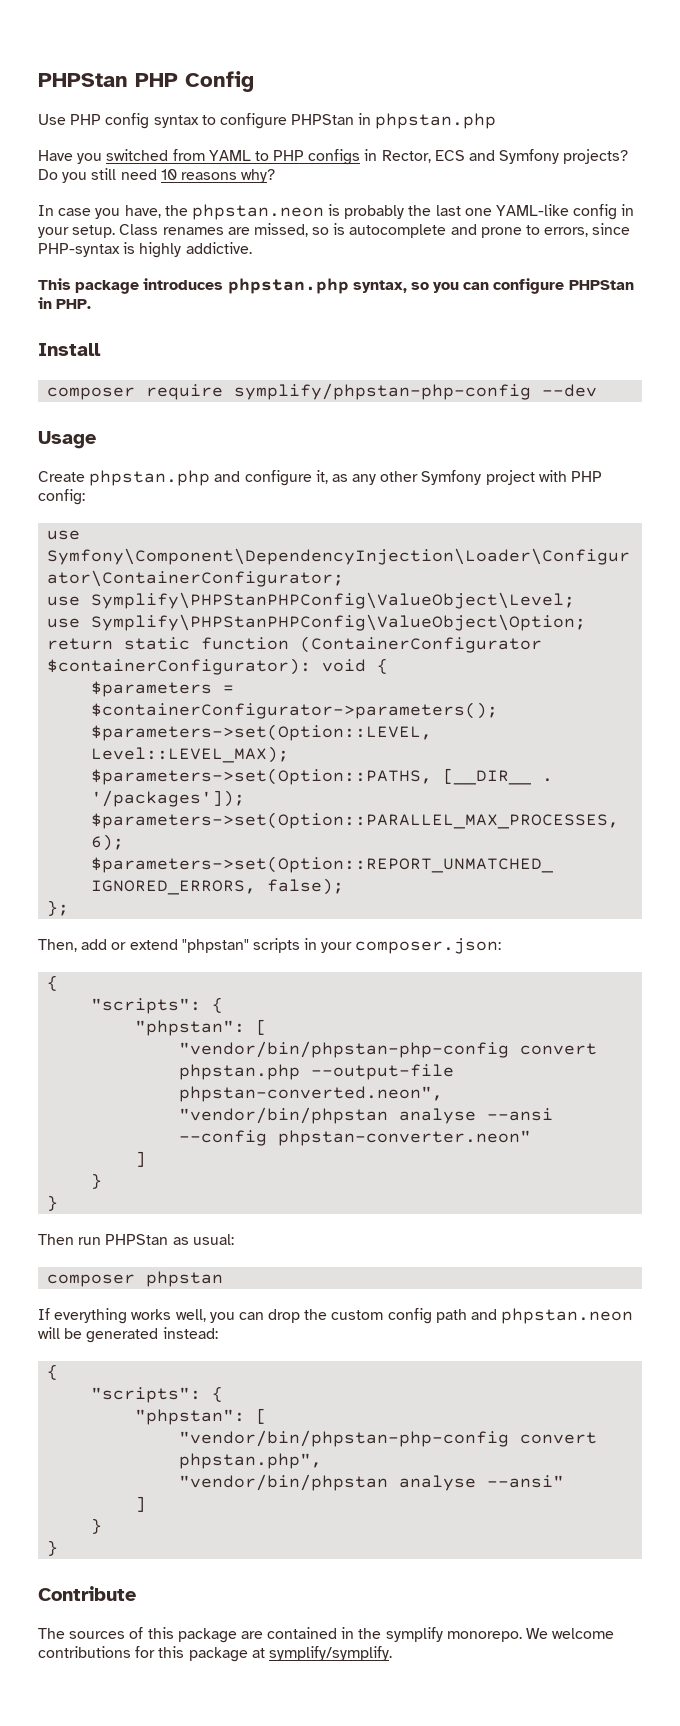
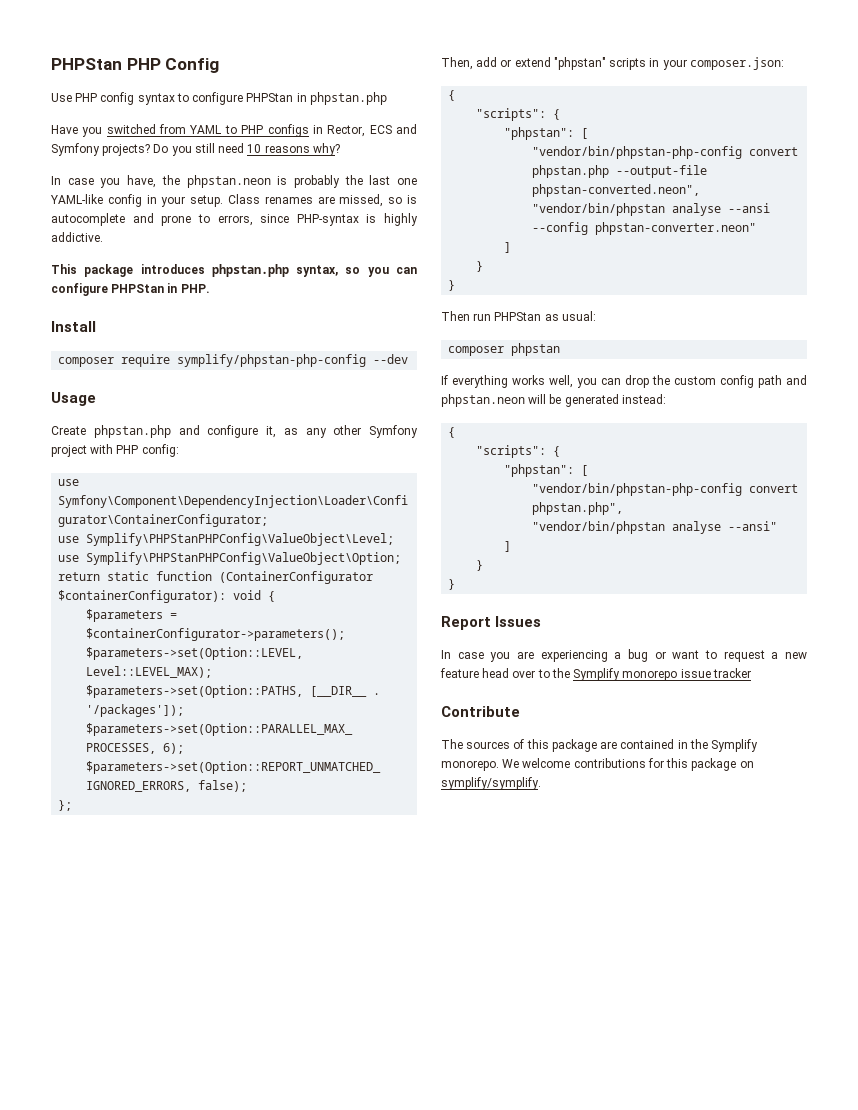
(59, 1548) none -> [441,616,542,630] [441,649,807,662] [440,668,751,681] // Report Issues // In case you are experiencing a bug or want to request a new feature head over to the Symplify monorepo issue tracker
[385,1627,443,1642] symplify -> [711,739,759,752] Symplify
[251,1648,265,1658] at -> [739,761,754,768] on

